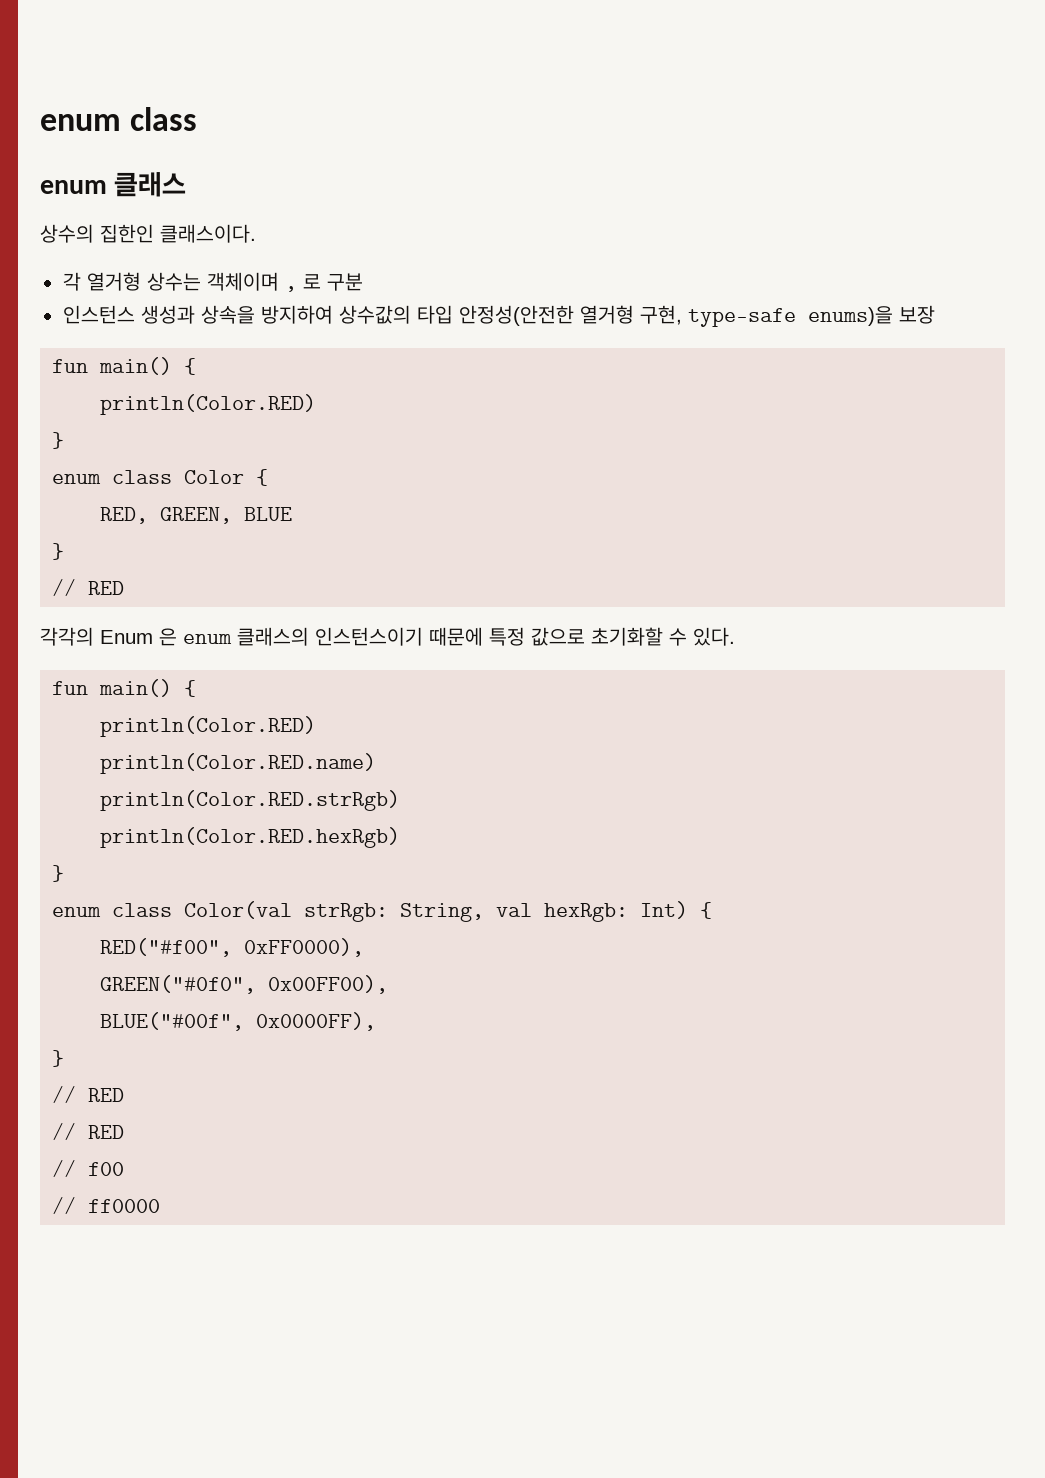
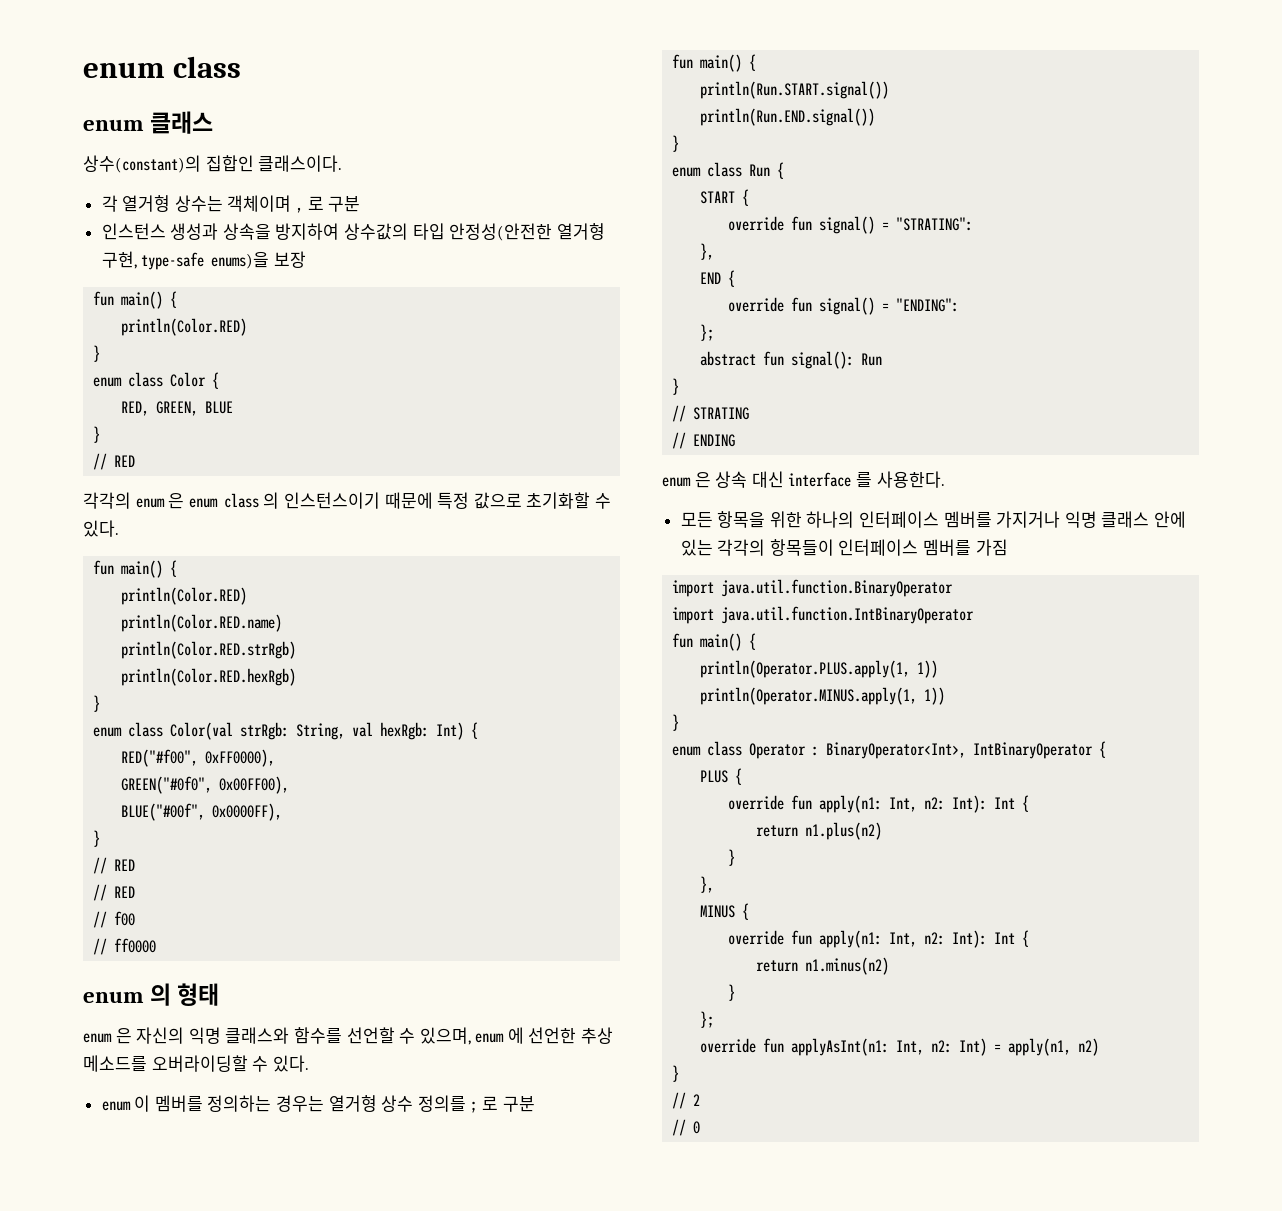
[40,224,154,243] 상수의 집한인 -> [83,155,254,173] 상수(constant)의 집합인
[100,630,153,644] Enum -> [135,498,165,508] enum
[237,627,309,646] 클래스의 -> [223,492,280,509] class 의
(161, 1206) none -> [83,983,220,1006] [83,1027,614,1045] [83,1055,309,1072] [101,1095,535,1113] [672,54,757,72] [700,81,890,99] [700,108,876,126] [672,135,680,152] [672,162,785,179] [700,189,750,206] [728,216,974,234] [700,243,715,260] [700,270,736,287] [728,297,960,315] [700,324,715,341] [700,351,883,369] [672,378,680,395] [672,405,750,422] [672,432,736,449] [662,471,945,488] [680,511,1187,528] [680,539,1008,556] [672,579,954,597] [672,606,975,624] [672,633,757,651] [700,660,939,678] [700,687,946,705] [672,714,680,731] [672,741,1107,759] [700,768,743,785] [728,795,1030,813] [756,822,883,840] [728,849,736,866] [700,876,715,893] [700,903,750,920] [728,930,1030,948] [756,957,890,975] [728,984,736,1001] [700,1011,715,1028] [700,1038,1100,1056] [672,1065,680,1082] [672,1092,701,1109] [672,1119,701,1136] // enum 의 형태 // enum 은 자신의 익명 클래스와 함수를 선언할 수 있으며, enum 에 선언한 추상 메소드를 오버라이딩할 수 있다. // enum 이 멤버를 정의하는 경우는 열거형 상수 정의를 ; 로 구분 // fun main() { // println(Run.START.signal()) // println(Run.END.signal()) // } // enum class Run { // START { // override fun signal() = "STRATING": // }, // END { // override fun signal() = "ENDING": // }; // abstract fun signal(): Run // } // // STRATING // // ENDING // enum 은 상속 대신 interface 를 사용한다. // 모든 항목을 위한 하나의 인터페이스 멤버를 가지거나 익명 클래스 안에 있는 각각의 항목들이 인터페이스 멤버를 가짐 // import java.util.function.BinaryOperator // import java.util.function.IntBinaryOperator // fun main() { // println(Operator.PLUS.apply(1, 1)) // println(Operator.MINUS.apply(1, 1)) // } // enum class Operator : BinaryOperator<Int>, IntBinaryOperator { // PLUS { // override fun apply(n1: Int, n2: Int): Int { // return n1.plus(n2) // } // }, // MINUS { // override fun apply(n1: Int, n2: Int): Int { // return n1.minus(n2) // } // }; // override fun applyAsInt(n1: Int, n2: Int) = apply(n1, n2) // } // // 2 // // 0

